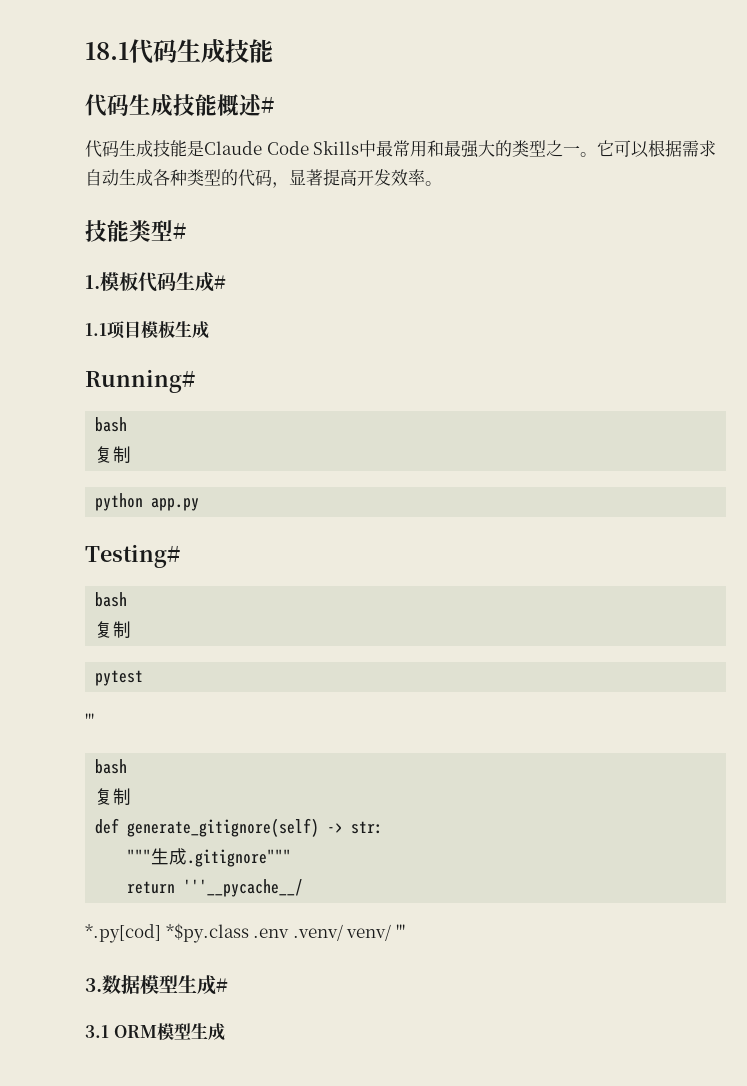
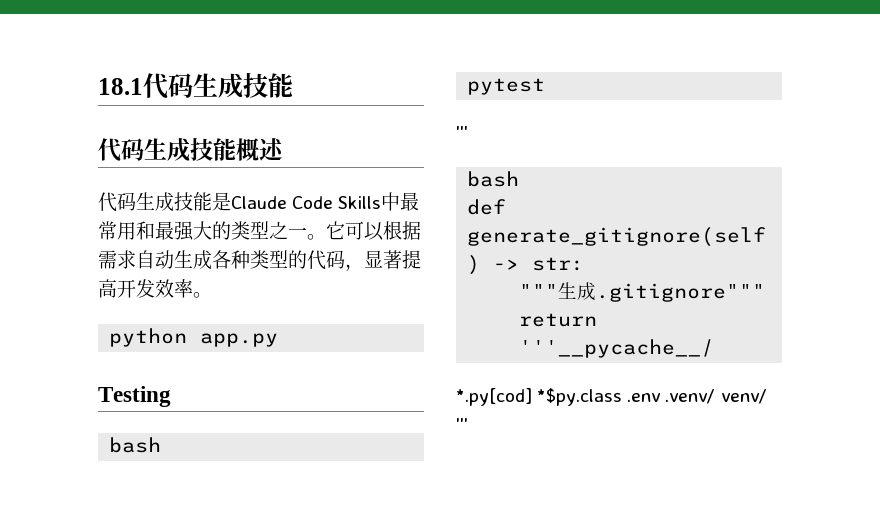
[261,96,274,113] # -> (284, 149) none
[85,220,186,242] [85,272,226,292] [85,321,209,339] [85,369,195,393] [95,417,128,432] [95,446,132,463] // 技能类型# // 1.模板代码生成# // 1.1项目模板生成 // Running# // bash // 复制 -> (212, 295) none
[85,544,180,568] [95,592,128,607] [95,621,132,638] Testing# // bash // 复制 -> [98,386,171,407] [109,437,162,453] Testing // bash
[95,788,132,805] // 复制 -> (520, 179) none
[85,974,228,995] [85,1023,225,1041] // 3.数据模型生成# // 3.1 ORM模型生成 -> (468, 424) none

